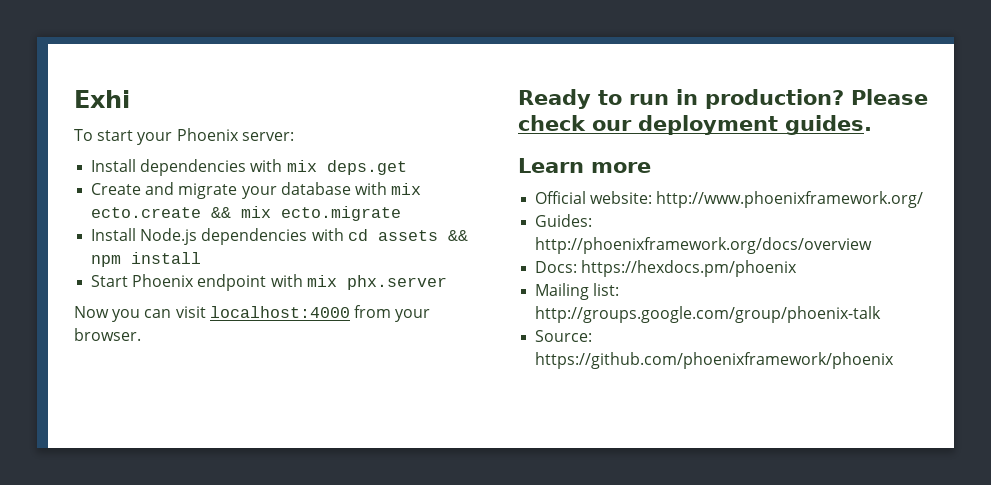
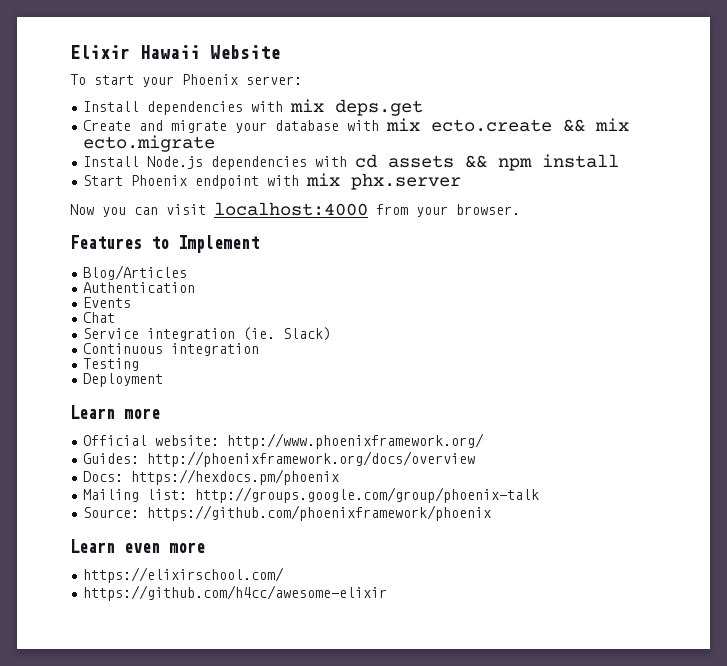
[74,90,130,108] Exhi -> [70,45,280,59] Elixir Hawaii Website
[518,89,928,109] [518,115,872,135] Ready to run in production? Please check our deployment guides. -> [70,235,259,253] [83,265,188,280] [83,282,196,293] [83,297,132,308] [83,312,116,323] [83,327,332,341] [83,343,260,356] [83,358,140,371] [83,373,164,387] Features to Implement // Blog/Articles // Authentication // Events // Chat // Service integration (ie. Slack) // Continuous integration // Testing // Deployment
(895, 360) none -> [70,539,205,553] [83,567,285,583] [83,585,388,601] // Learn even more // https://elixirschool.com/ // https://github.com/h4cc/awesome-elixir

